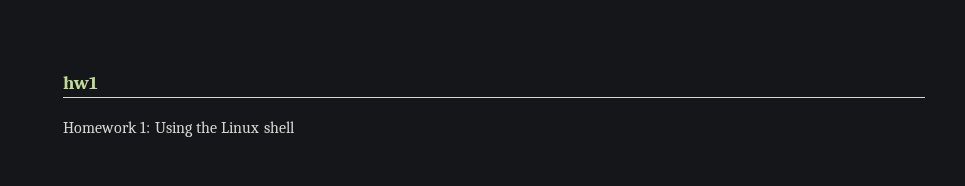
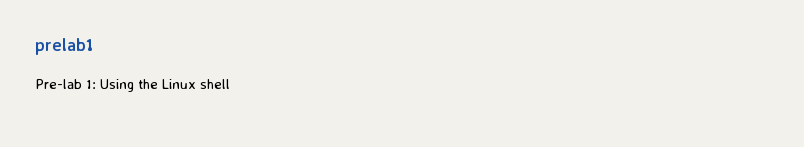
[63,76,98,89] [63,121,137,133] hw1 // Homework -> [35,38,94,55] [35,79,82,89] prelab1 // Pre-lab

